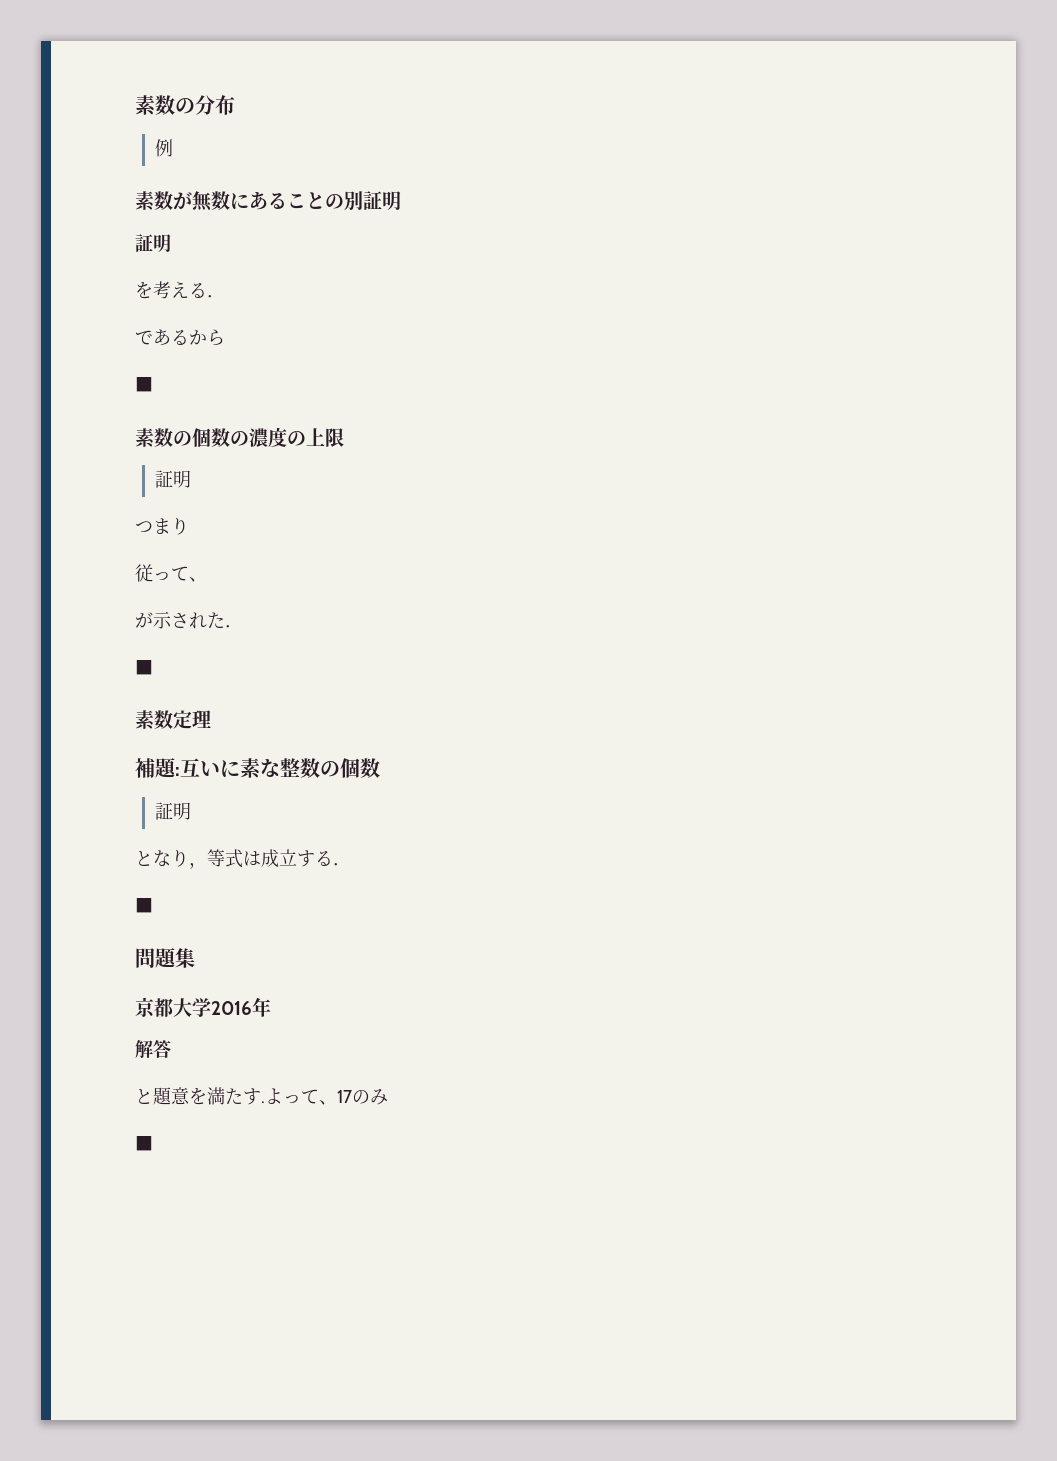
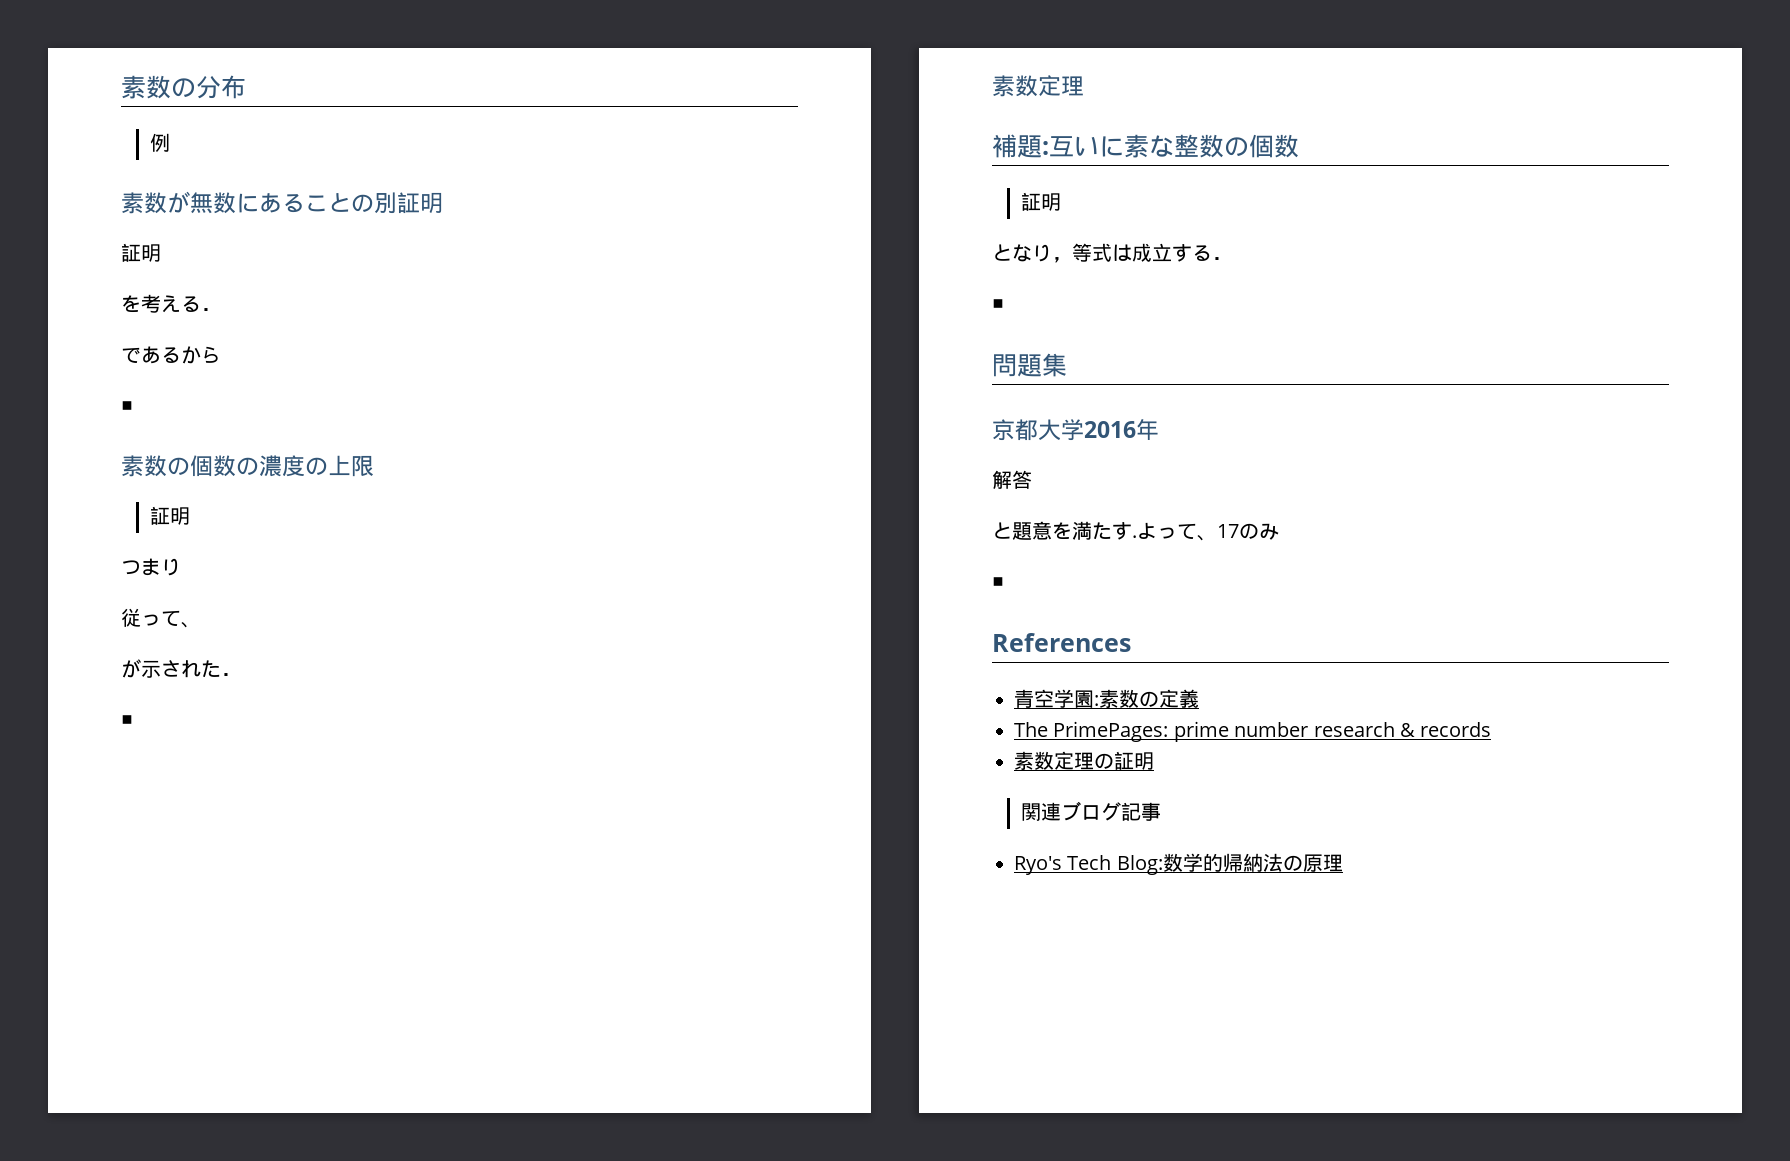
(153, 1143) none -> [992,633,1131,652] [1014,689,1199,708] [1014,721,1492,742] [1014,751,1154,770] [1020,801,1161,821] [1014,853,1343,875] // References // 青空学園:素数の定義 // The PrimePages: prime number research & records // 素数定理の証明 // 関連ブログ記事 // Ryo's Tech Blog:数学的帰納法の原理

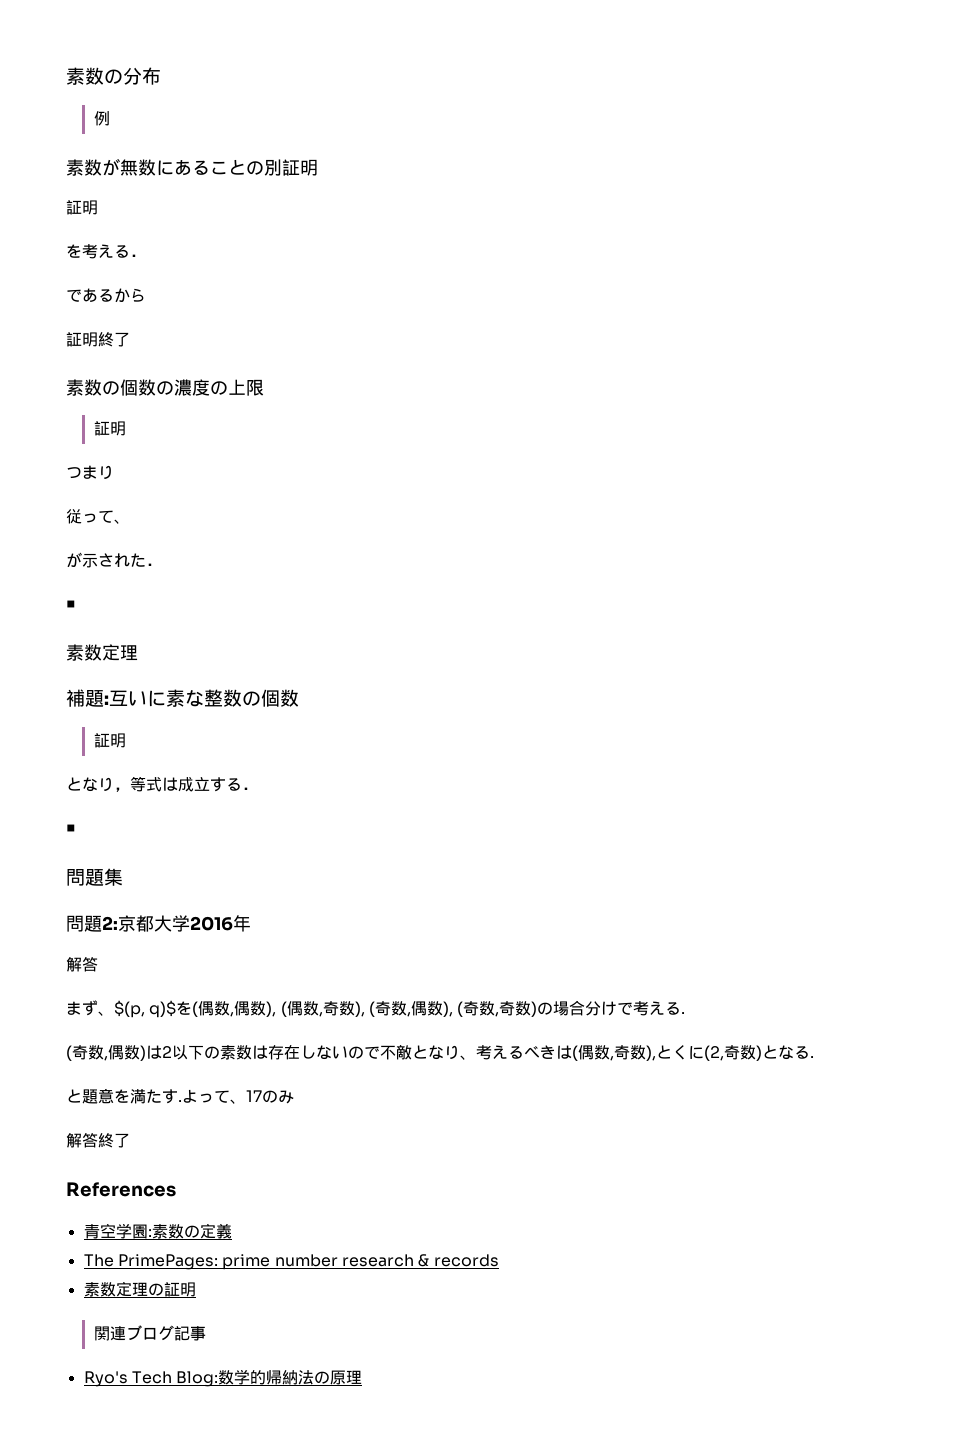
[121,401,133,413] ■ -> [66,332,130,347] 証明終了
(1067, 365) none -> [66,915,118,932] 問題2:
(1032, 479) none -> [66,1000,686,1018] [66,1044,814,1061] // まず、$(p, q)$を(偶数,偶数), (偶数,奇数), (奇数,偶数), (奇数,奇数)の場合分けで考える. // (奇数,偶数)は2以下の素数は存在しないので不敵となり、考えるべきは(偶数,奇数),とくに(2,奇数)となる.
[992,577,1004,589] ■ -> [66,1132,130,1148] 解答終了

